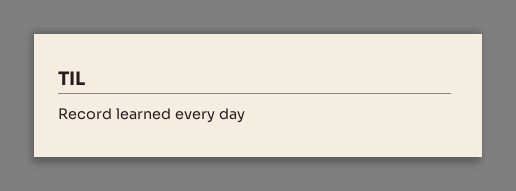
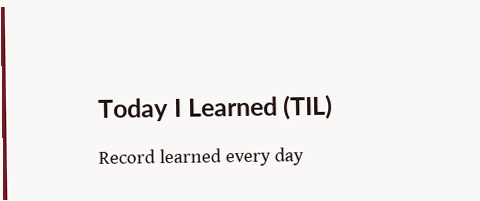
[58,71,85,85] TIL -> [97,94,334,122] Today I Learned (TIL)

